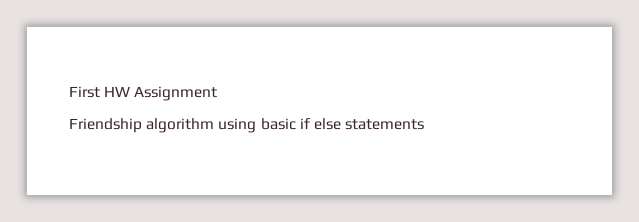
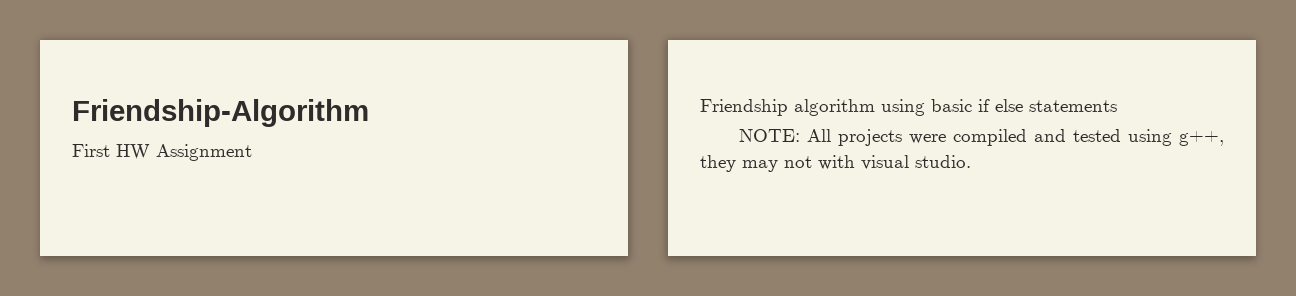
(69, 92) none -> [72,99,369,127] Friendship-Algorithm //
(425, 124) none -> [739,129,1224,146] [700,155,971,172] // NOTE: All projects were compiled and tested using g++, they may not with visual studio.

